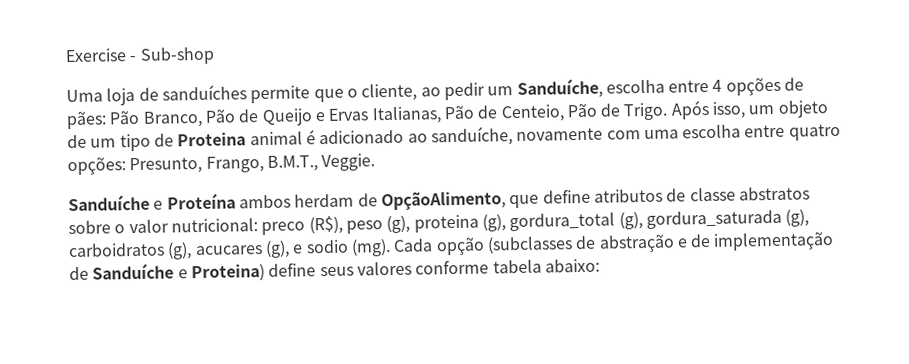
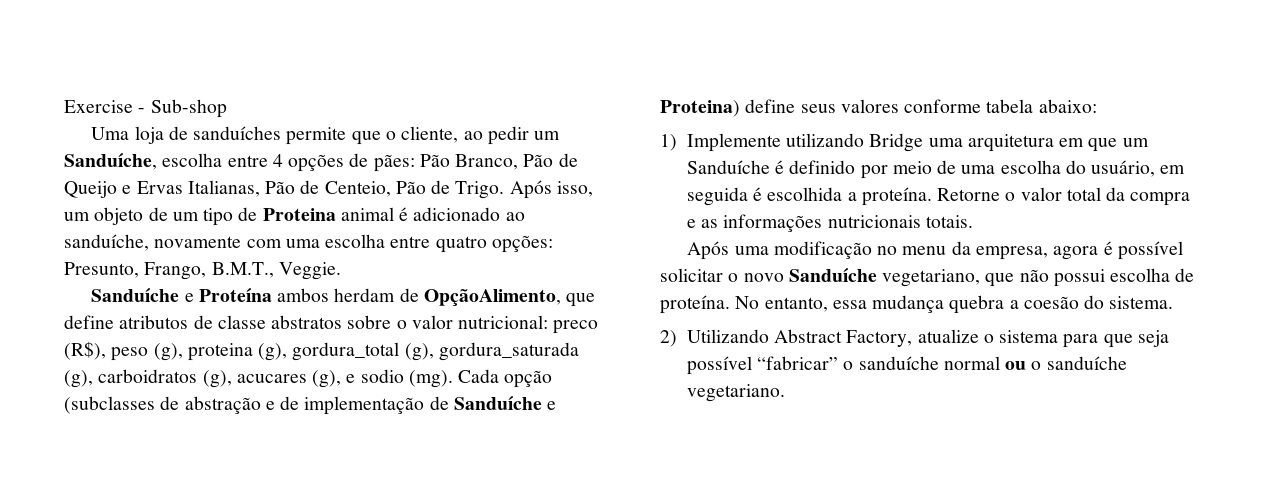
(600, 265) none -> [660,133,1149,152] [686,160,1186,179] [686,187,1191,206] [686,214,973,232] [687,241,1183,260] [660,268,1195,287] [660,295,1174,314] [660,329,1169,348] [686,356,1127,375] [686,384,785,402] // 1) Implemente utilizando Bridge uma arquitetura em que um Sanduíche é definido por meio de uma escolha do usuário, em seguida é escolhida a proteína. Retorne o valor total da compra e as informações nutricionais totais. // Após uma modificação no menu da empresa, agora é possível solicitar o novo Sanduíche vegetariano, que não possui escolha de proteína. No entanto, essa mudança quebra a coesão do sistema. // 2) Utilizando Abstract Factory, atualize o sistema para que seja possível “fabricar” o sanduíche normal ou o sanduíche vegetariano.

